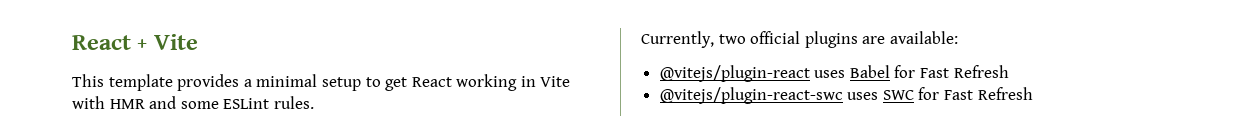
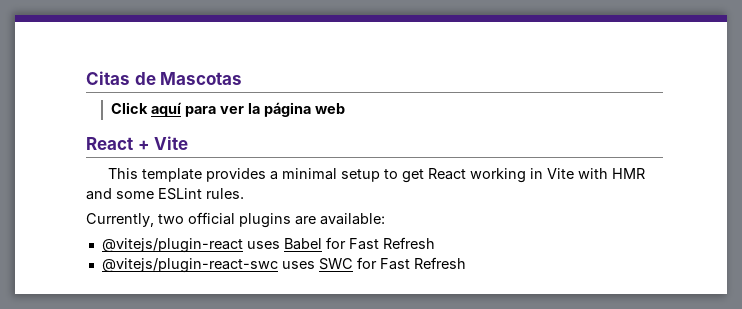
(72, 42) none -> [86,71,243,85] [111,102,346,117] Citas de Mascotas // Click aquí para ver la página web //

